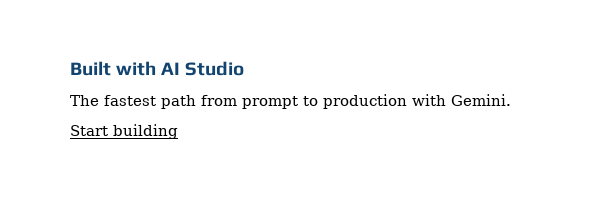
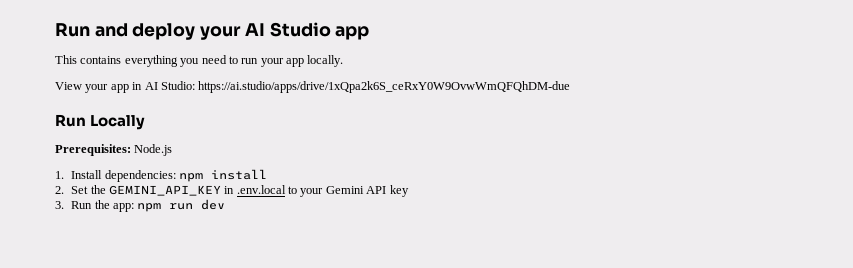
[70,61,245,76] [70,94,511,109] [70,124,178,139] Built with AI Studio // The fastest path from prompt to production with Gemini. // Start building -> [55,22,370,40] [55,55,344,67] [55,81,571,93] [55,114,146,130] [55,144,173,156] [55,169,267,182] [55,185,409,197] [55,199,226,212] Run and deploy your AI Studio app // This contains everything you need to run your app locally. // View your app in AI Studio: https://ai.studio/apps/drive/1xQpa2k6S_ceRxY0W9OvwWmQFQhDM-due // Run Locally // Prerequisites: Node.js // 1. Install dependencies: npm install // 2. Set the GEMINI_API_KEY in .env.local to your Gemini API key // 3. Run the app: npm run dev

